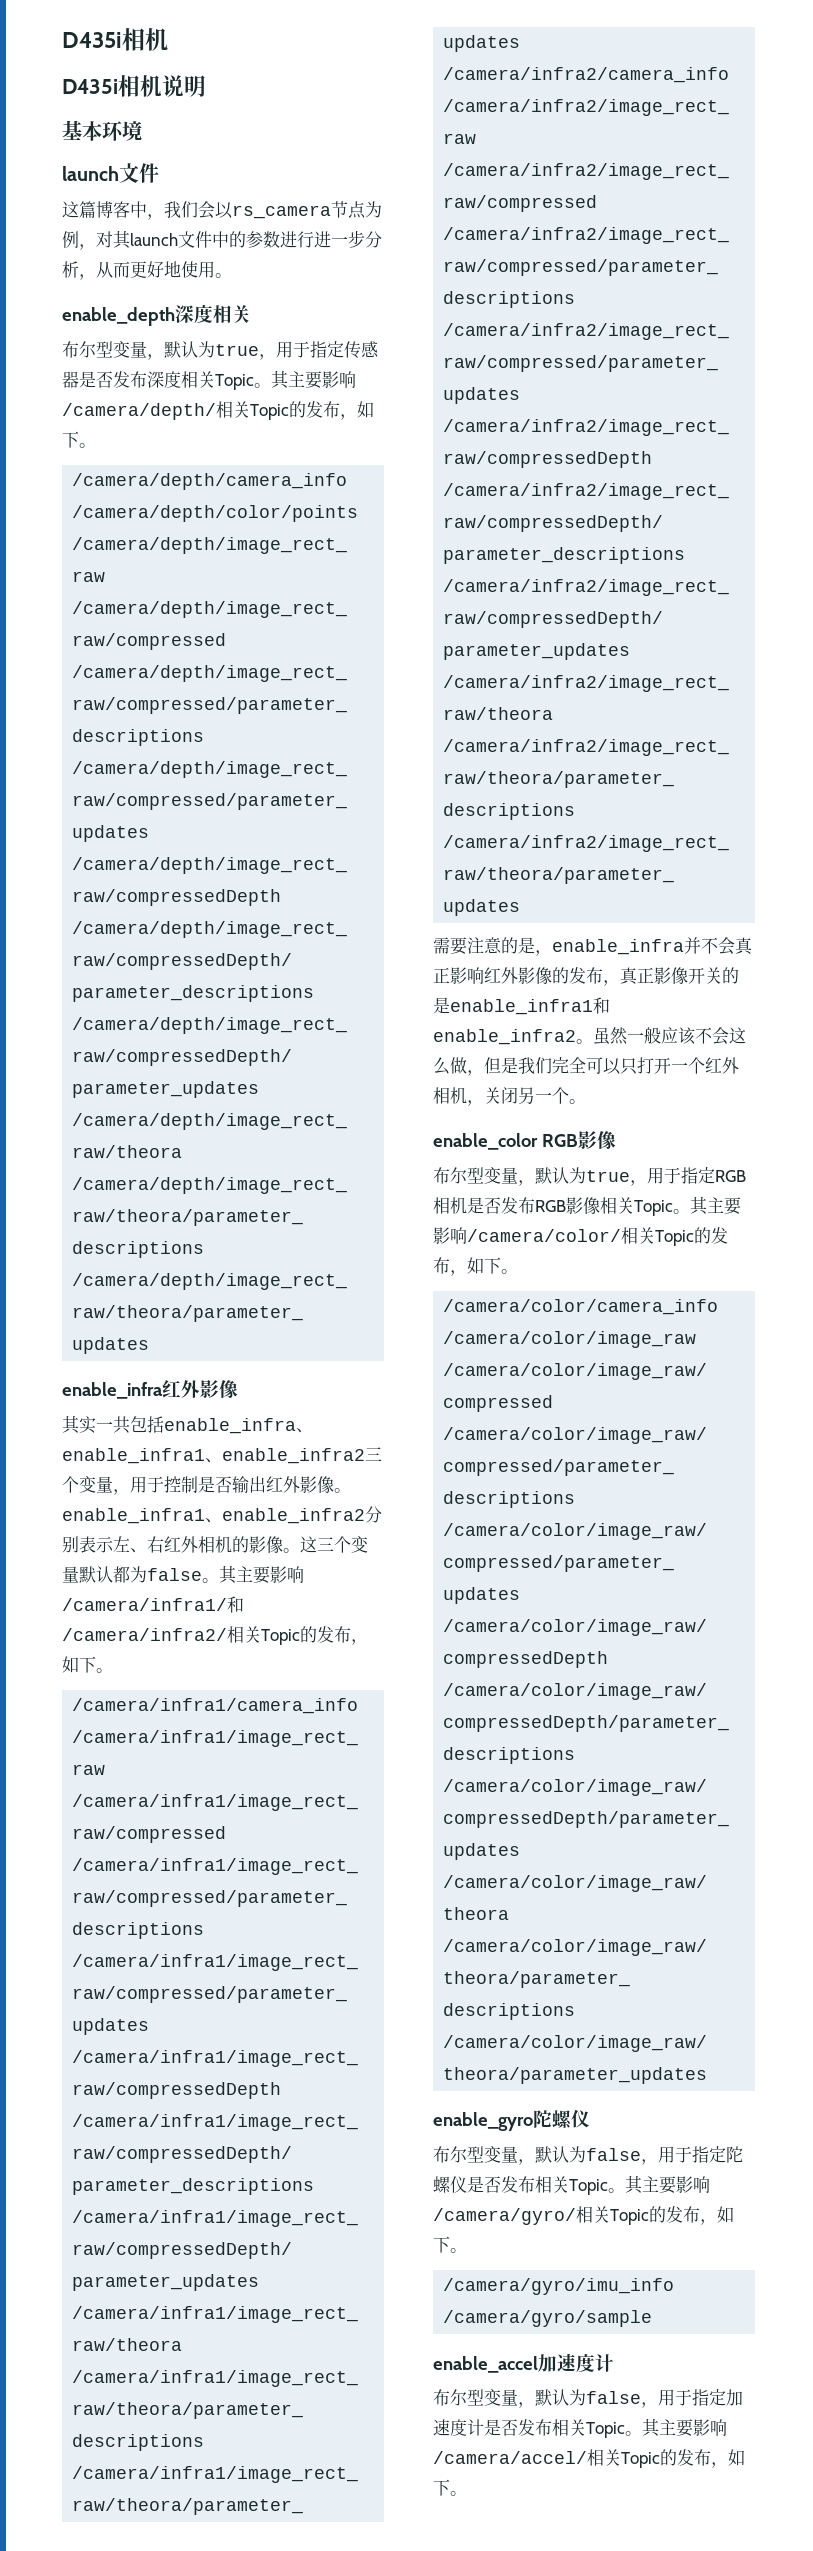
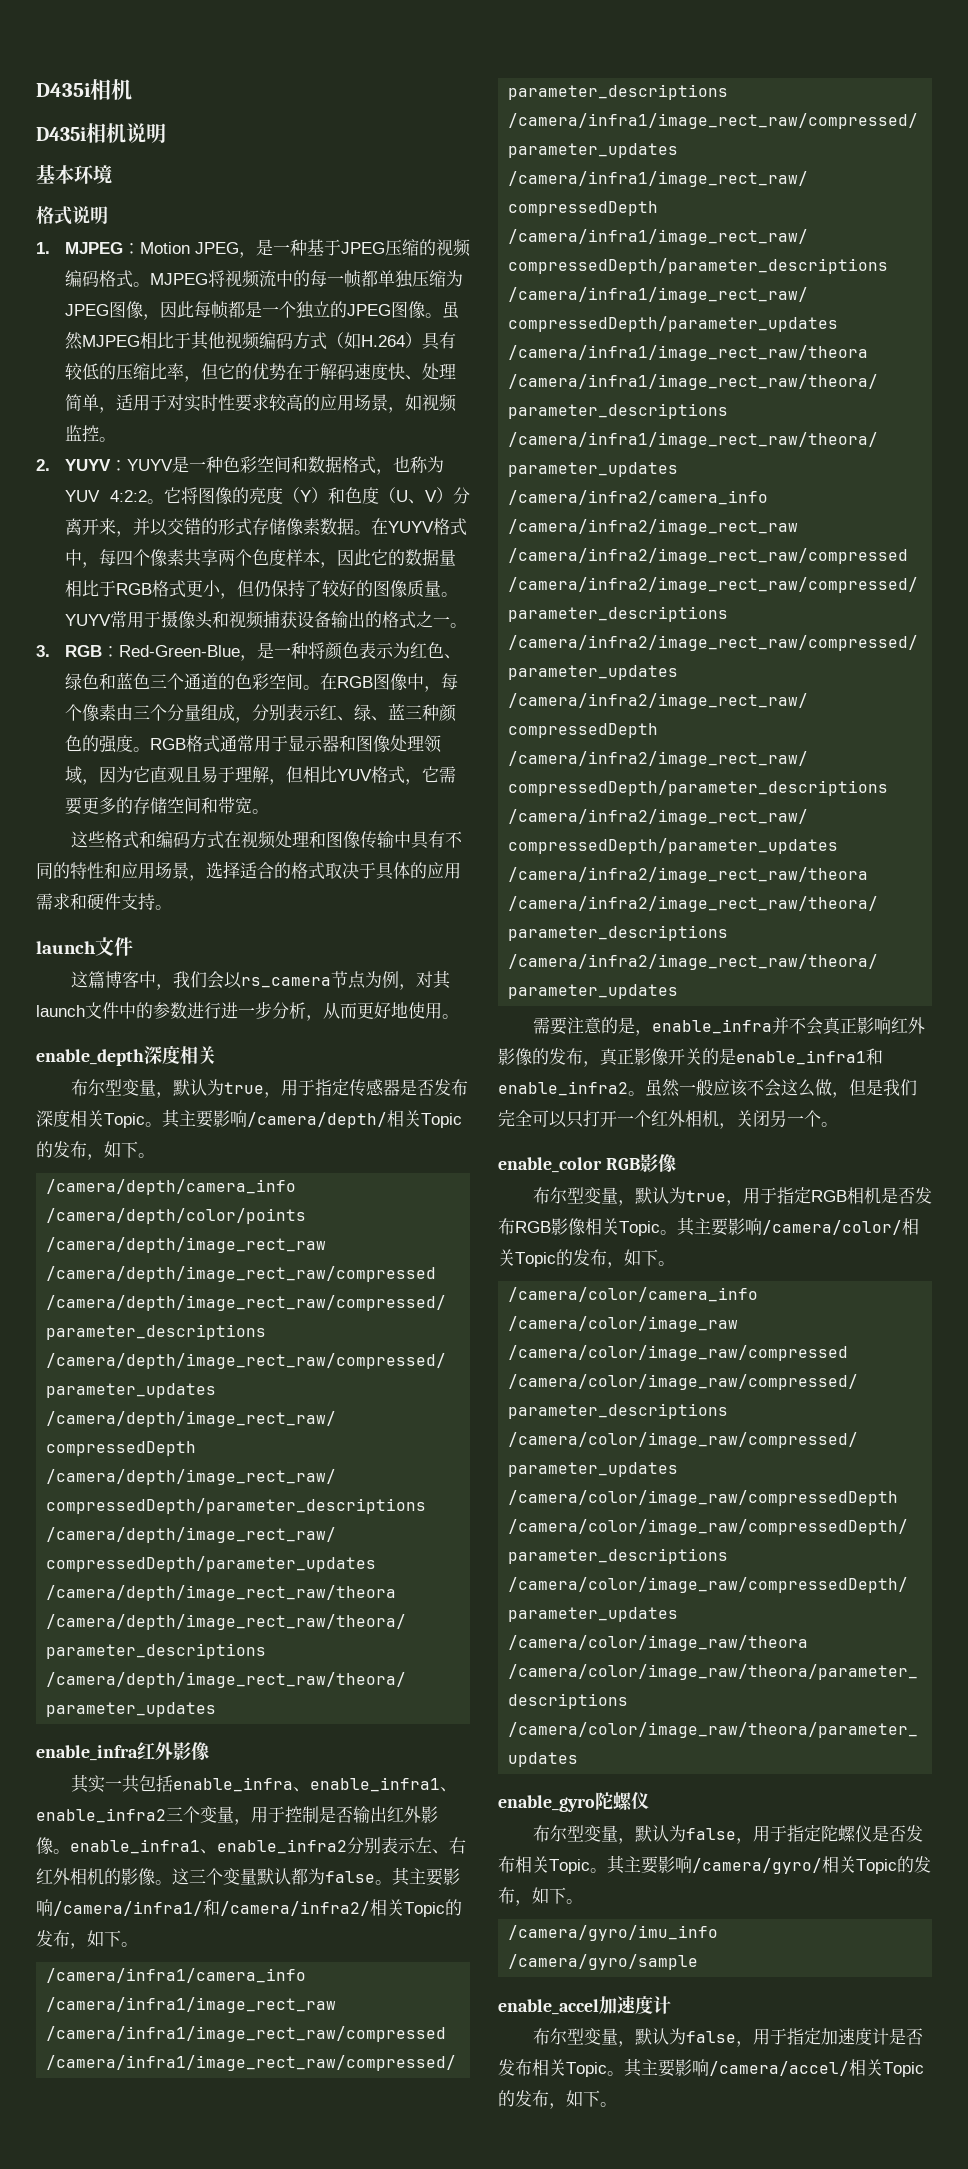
(142, 131) none -> [36,206,108,225] [36,239,471,258] [64,270,463,288] [64,301,459,320] [64,331,456,350] [64,363,456,382] [64,394,457,413] [64,425,116,442] [36,456,444,475] [64,487,470,505] [64,518,467,537] [64,549,456,568] [64,580,458,599] [64,611,467,629] [36,642,461,661] [64,672,458,692] [64,703,457,723] [64,735,442,753] [64,766,456,785] [64,797,269,815] [70,831,462,849] [36,861,461,881] [36,893,172,910] // 格式说明 // 1. MJPEG：Motion JPEG，是一种基于JPEG压缩的视频编码格式。MJPEG将视频流中的每一帧都单独压缩为JPEG图像，因此每帧都是一个独立的JPEG图像。虽然MJPEG相比于其他视频编码方式（如H.264）具有较低的压缩比率，但它的优势在于解码速度快、处理简单，适用于对实时性要求较高的应用场景，如视频监控。 // 2. YUYV：YUYV是一种色彩空间和数据格式，也称为YUV 4:2:2。它将图像的亮度（Y）和色度（U、V）分离开来，并以交错的形式存储像素数据。在YUYV格式中，每四个像素共享两个色度样本，因此它的数据量相比于RGB格式更小，但仍保持了较好的图像质量。YUYV常用于摄像头和视频捕获设备输出的格式之一。 // 3. RGB：Red-Green-Blue，是一种将颜色表示为红色、绿色和蓝色三个通道的色彩空间。在RGB图像中，每个像素由三个分量组成，分别表示红、绿、蓝三种颜色的强度。RGB格式通常用于显示器和图像处理领域，因为它直观且易于理解，但相比YUV格式，它需要更多的存储空间和带宽。 // 这些格式和编码方式在视频处理和图像传输中具有不同的特性和应用场景，选择适合的格式取决于具体的应用需求和硬件支持。

